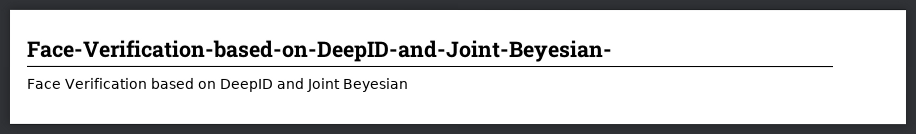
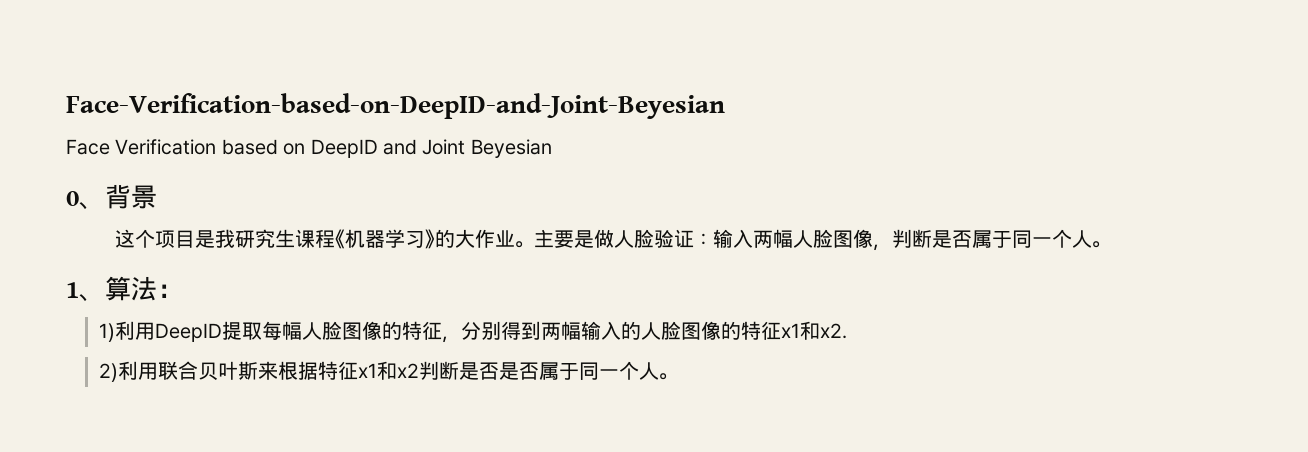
[27,39,613,63] Face-Verification-based-on-DeepID-and-Joint-Beyesian- -> [66,93,725,119] Face-Verification-based-on-DeepID-and-Joint-Beyesian
(408, 84) none -> [66,184,157,210] [115,229,1112,251] [66,276,183,302] [98,321,847,343] [98,361,678,382] // 0、背景 // 这个项目是我研究生课程《机器学习》的大作业。主要是做人脸验证：输入两幅人脸图像，判断是否属于同一个人。 // 1、算法： // 1)利用DeepID提取每幅人脸图像的特征，分别得到两幅输入的人脸图像的特征x1和x2. // 2)利用联合贝叶斯来根据特征x1和x2判断是否是否属于同一个人。

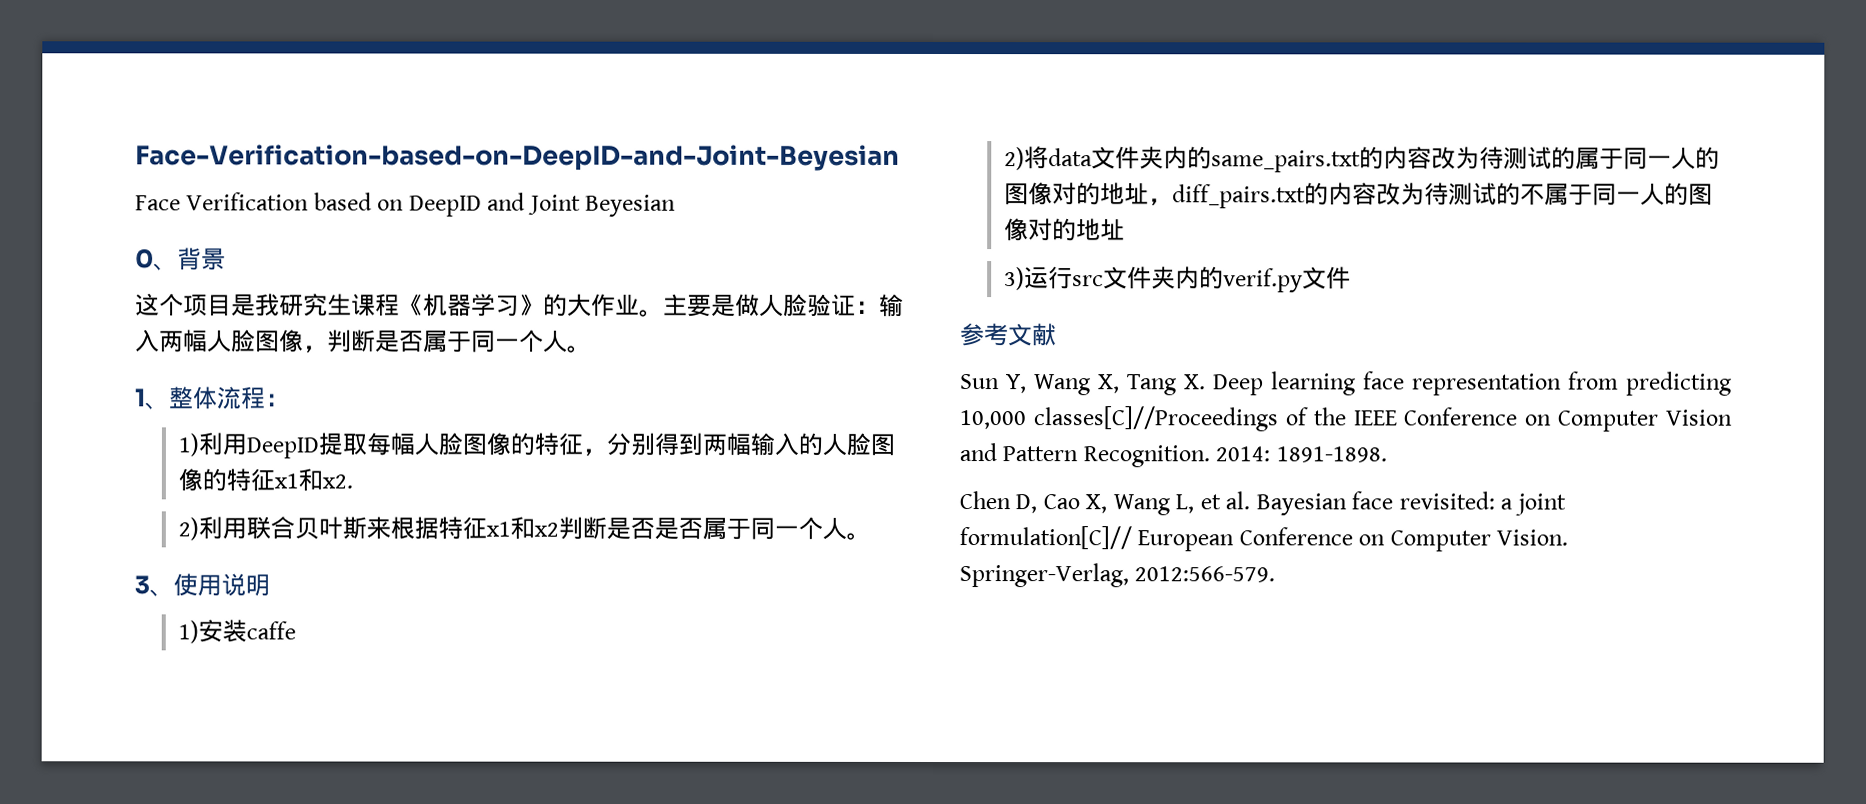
[105,276,157,301] 算法 -> [168,386,266,410] 整体流程
(678, 376) none -> [134,573,270,597] [178,619,297,644] [1004,146,1721,173] [1004,182,1714,209] [1004,218,1126,242] [1004,266,1352,293] [960,323,1057,347] [960,371,1732,396] [959,406,1732,432] [959,443,1387,468] [959,491,1566,516] [959,526,1569,552] [959,563,1276,588] // 3、使用说明 // 1)安装caffe // 2)将data文件夹内的same_pairs.txt的内容改为待测试的属于同一人的图像对的地址，diff_pairs.txt的内容改为待测试的不属于同一人的图像对的地址 // 3)运行src文件夹内的verif.py文件 // 参考文献 // Sun Y, Wang X, Tang X. Deep learning face representation from predicting 10,000 classes[C]//Proceedings of the IEEE Conference on Computer Vision and Pattern Recognition. 2014: 1891-1898. // Chen D, Cao X, Wang L, et al. Bayesian face revisited: a joint formulation[C]// European Conference on Computer Vision. Springer-Verlag, 2012:566-579.

